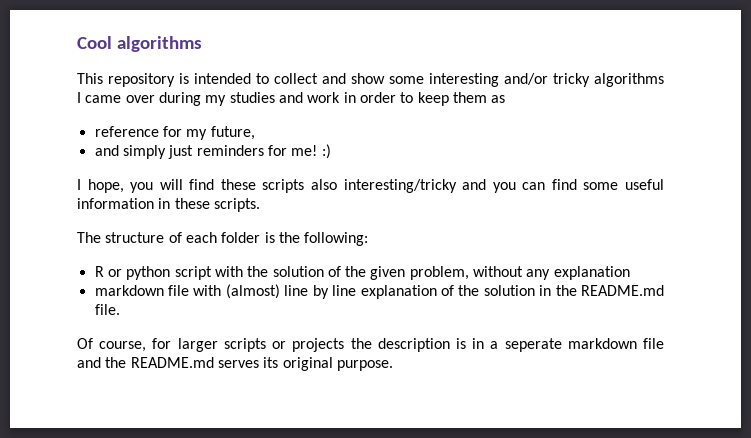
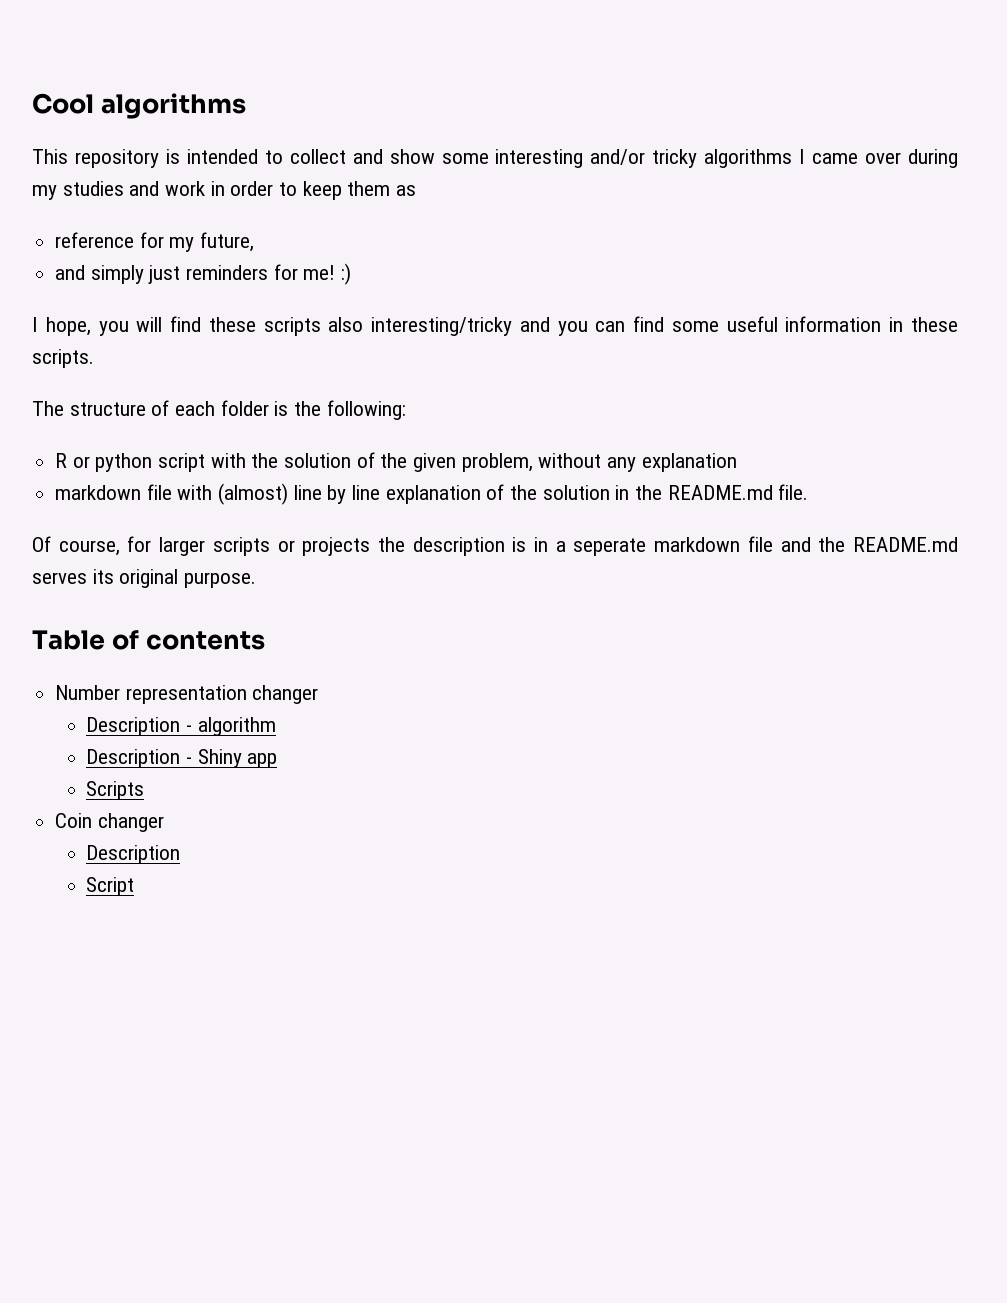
(393, 365) none -> [32,630,265,650] [55,685,319,704] [86,717,276,736] [86,749,278,768] [86,781,145,800] [55,813,164,832] [86,845,181,864] [86,877,135,896] // Table of contents // Number representation changer // Description - algorithm // Description - Shiny app // Scripts // Coin changer // Description // Script

